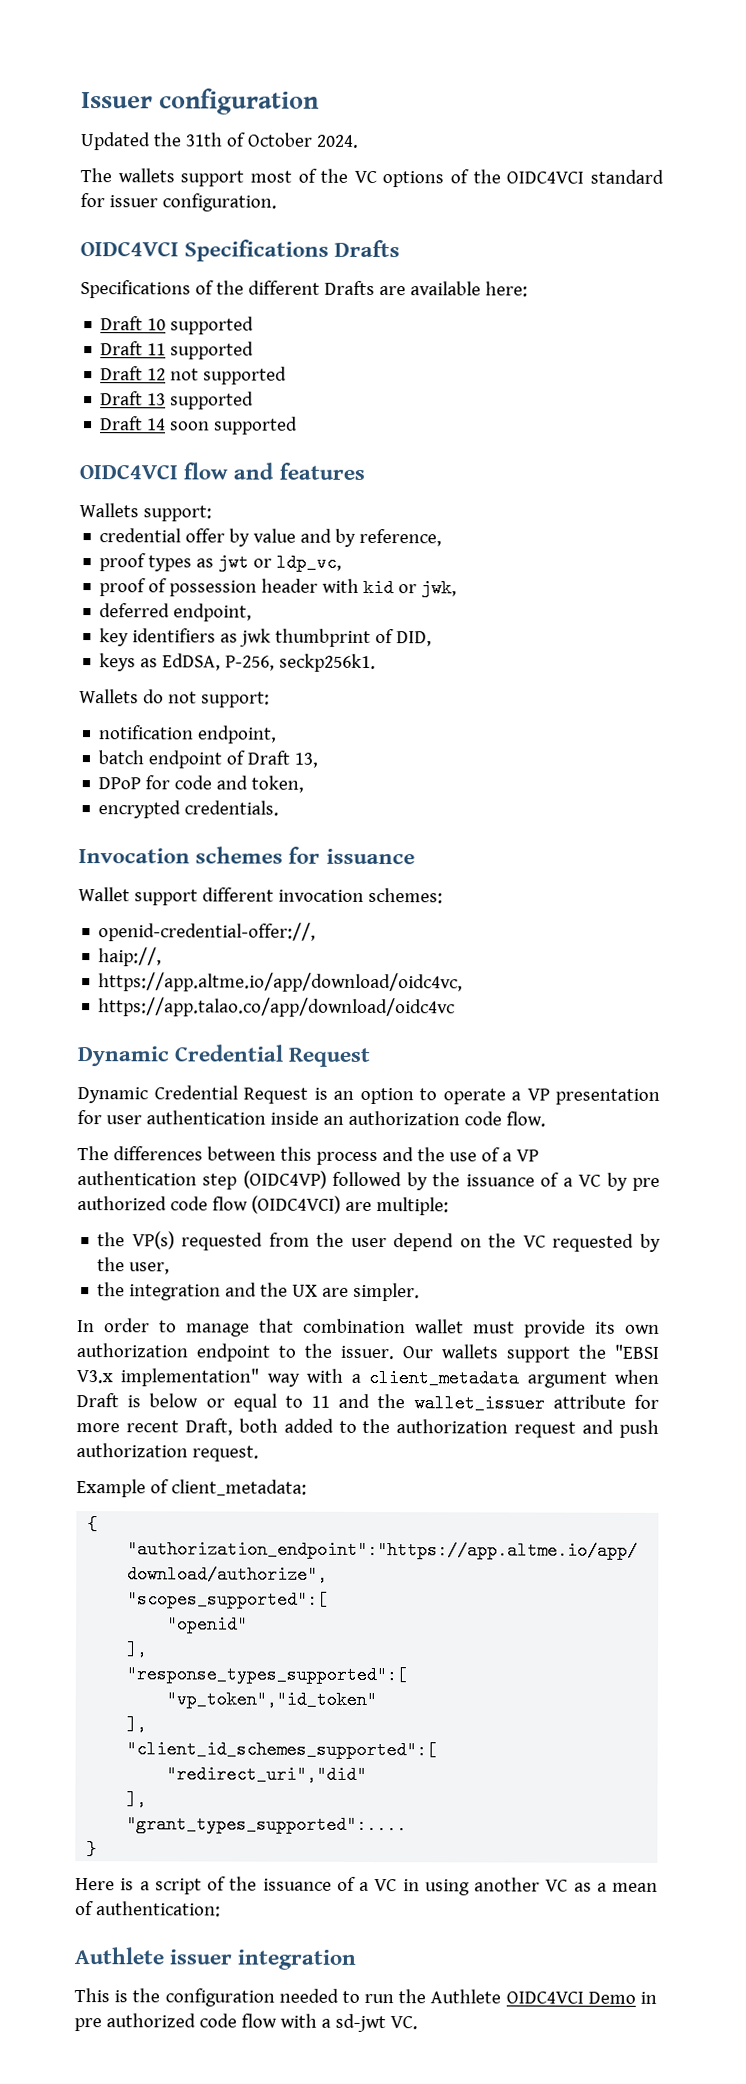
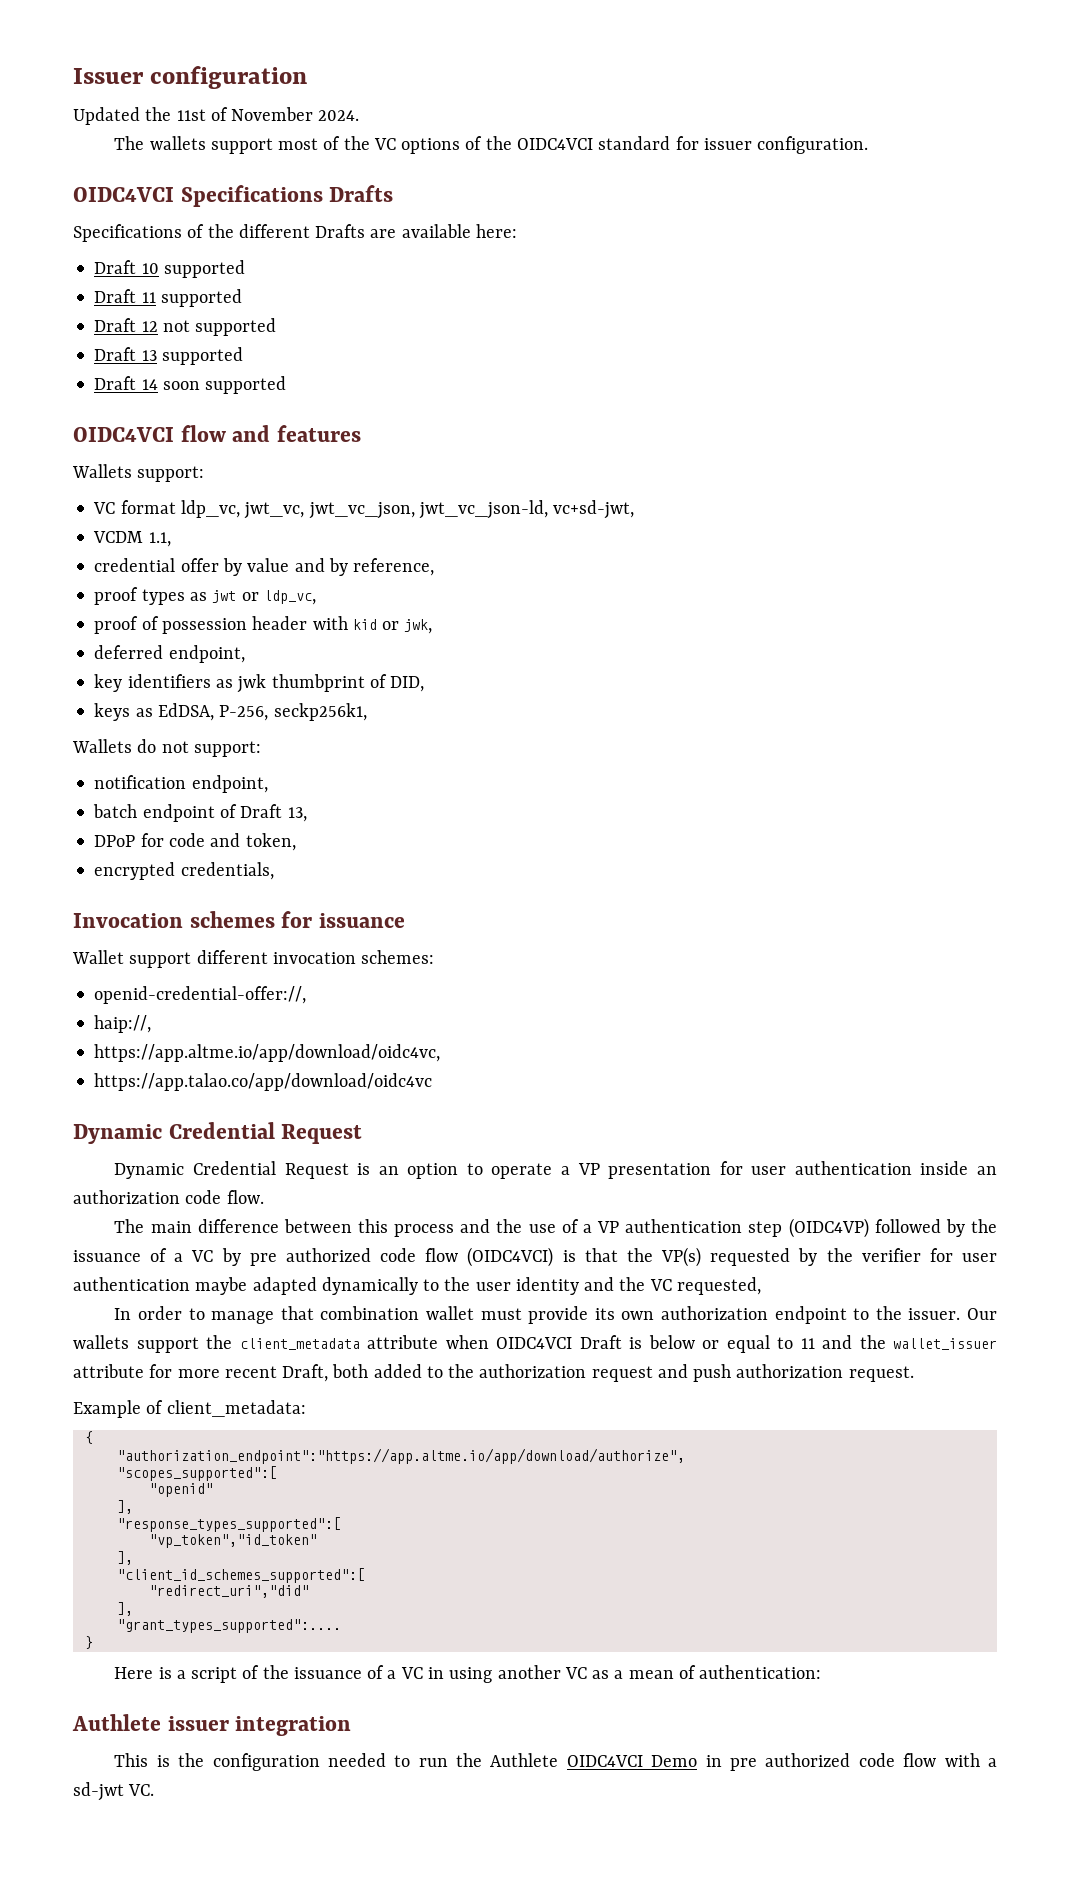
[184,132,313,147] 31th of October -> [176,107,314,121] 11st of November
(212, 513) none -> [93,500,635,519] [93,531,171,547] // VC format ldp_vc, jwt_vc, jwt_vc_json, jwt_vc_json-ld, vc+sd-jwt, // VCDM 1.1,
[279,653,377,673] seckp256k1. -> [273,703,367,721] seckp256k1,
[184,800,280,816] credentials. -> [180,862,274,880] credentials,
[112,1146,203,1161] differences -> [150,1219,279,1233] main difference
[344,1197,449,1216] are multiple: // -> [562,1248,618,1262] is that
[268,1232,661,1252] [97,1257,171,1275] [97,1282,421,1302] from the user depend on the VC requested by the user, // the integration and the UX are simpler. -> [798,1248,997,1266] [73,1277,761,1295] by the verifier for user authentication maybe adapted dynamically to the user identity and the VC requested,
[614,1344,659,1359] [76,1368,659,1388] "EBSI V3.x implementation" way with a client_metadata argument when -> [239,1335,572,1350] client_metadata attribute when OIDC4VCI

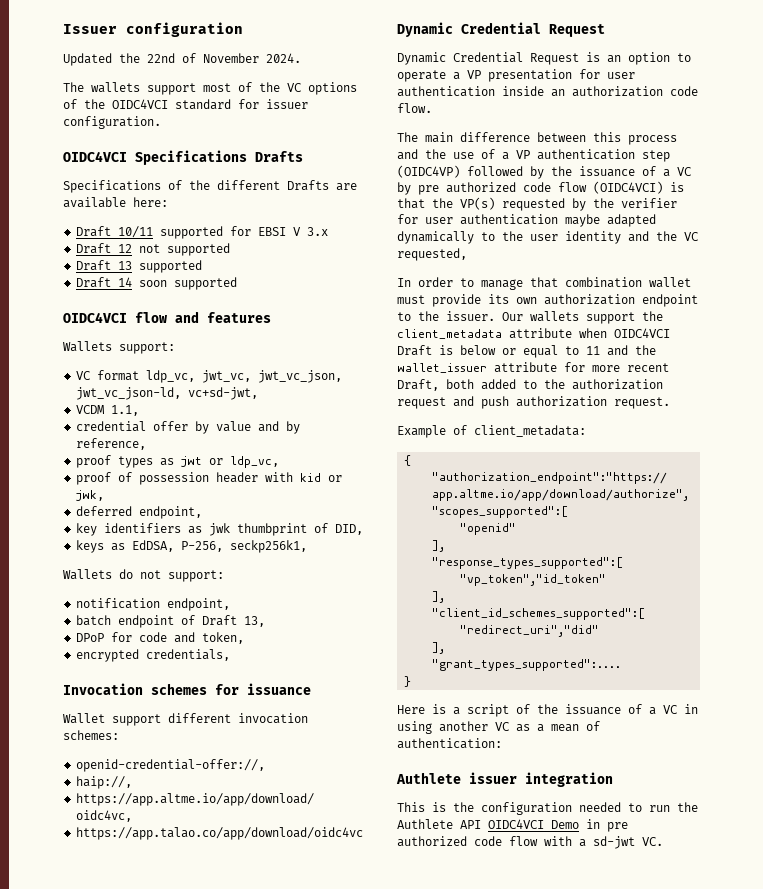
[176,109,206,121] 11st -> [147,53,175,63] 22nd
[141,260,245,278] [94,289,242,307] 10 supported // Draft 11 supported -> [118,226,329,239] 10/11 supported for EBSI V 3.x
(559, 1760) none -> [460,820,481,829] API

